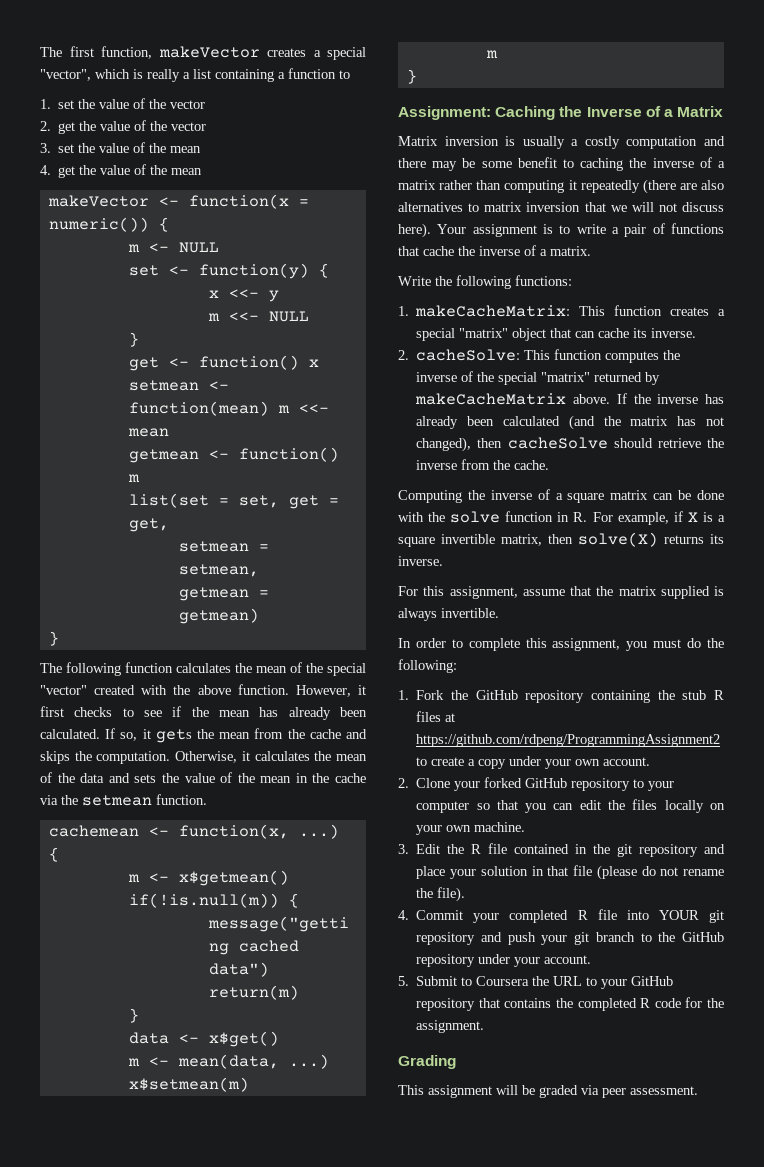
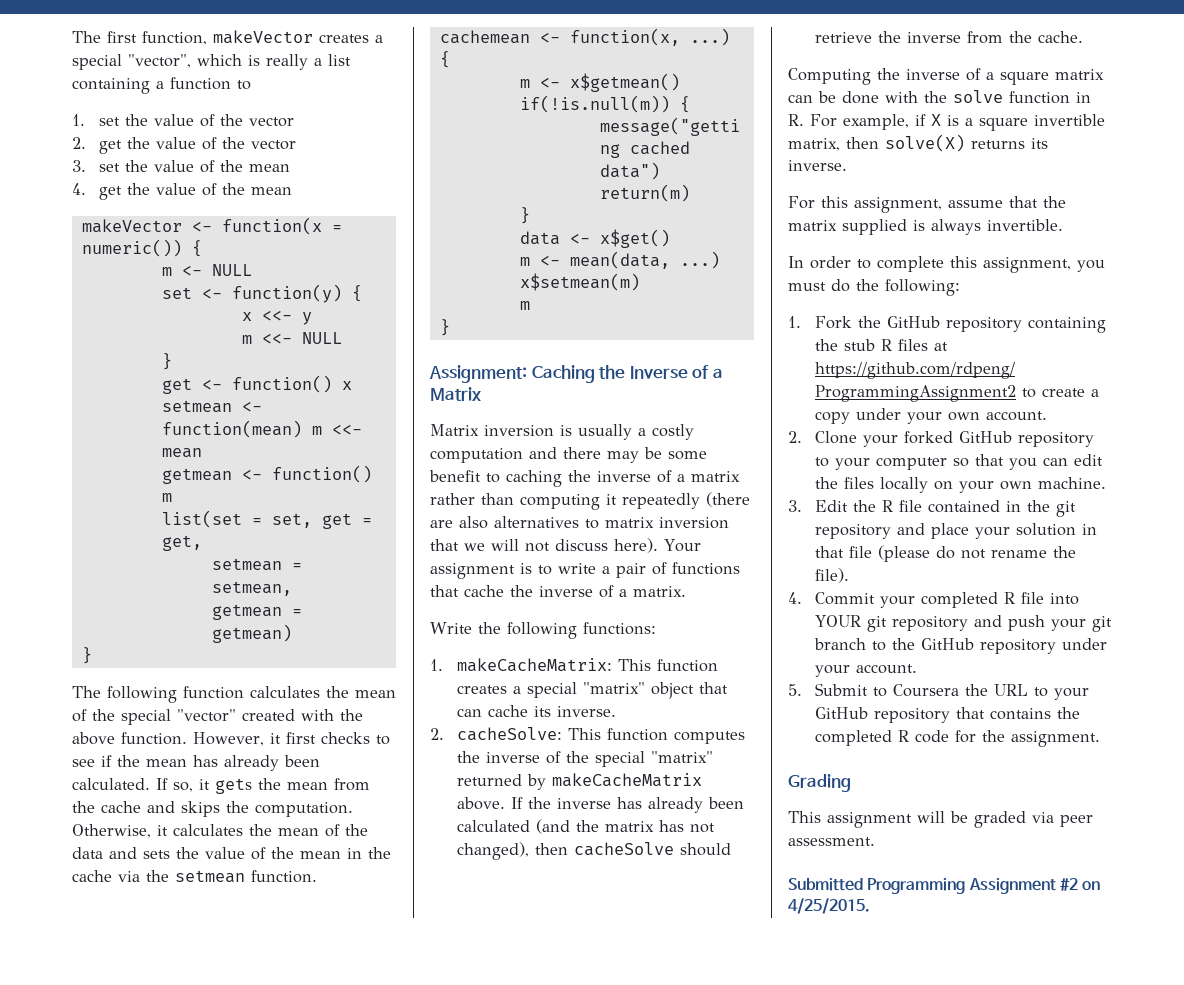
(698, 1090) none -> [788,878,1101,894] [788,898,870,914] // Submitted Programming Assignment #2 on 4/25/2015.

